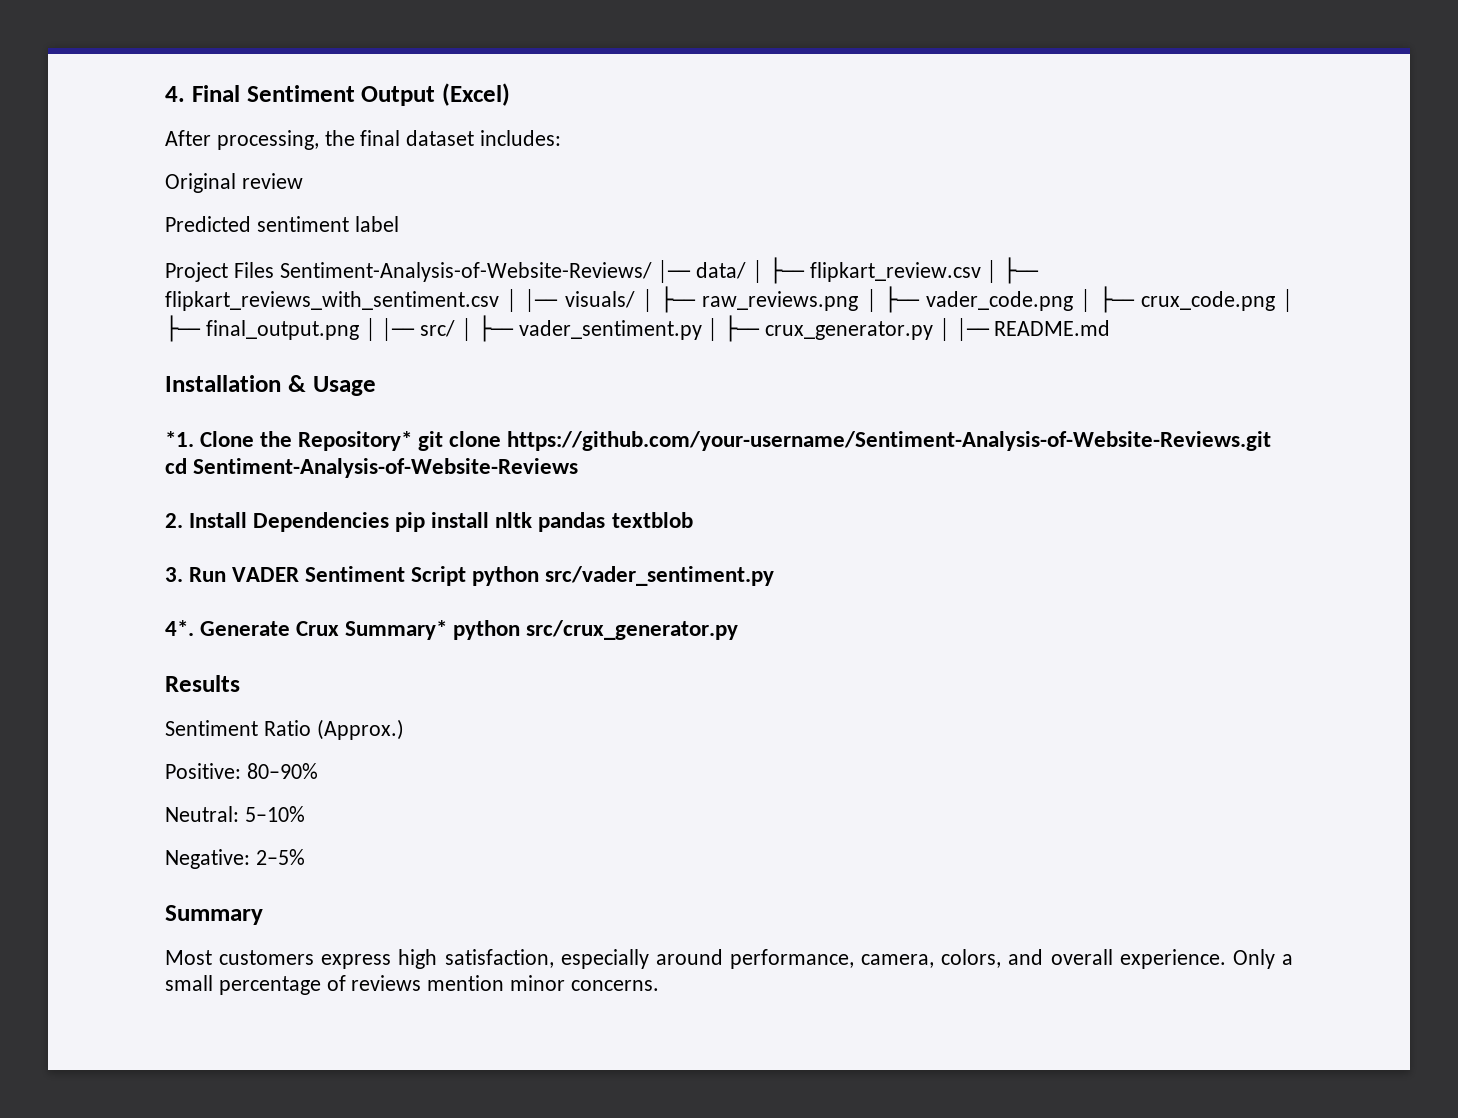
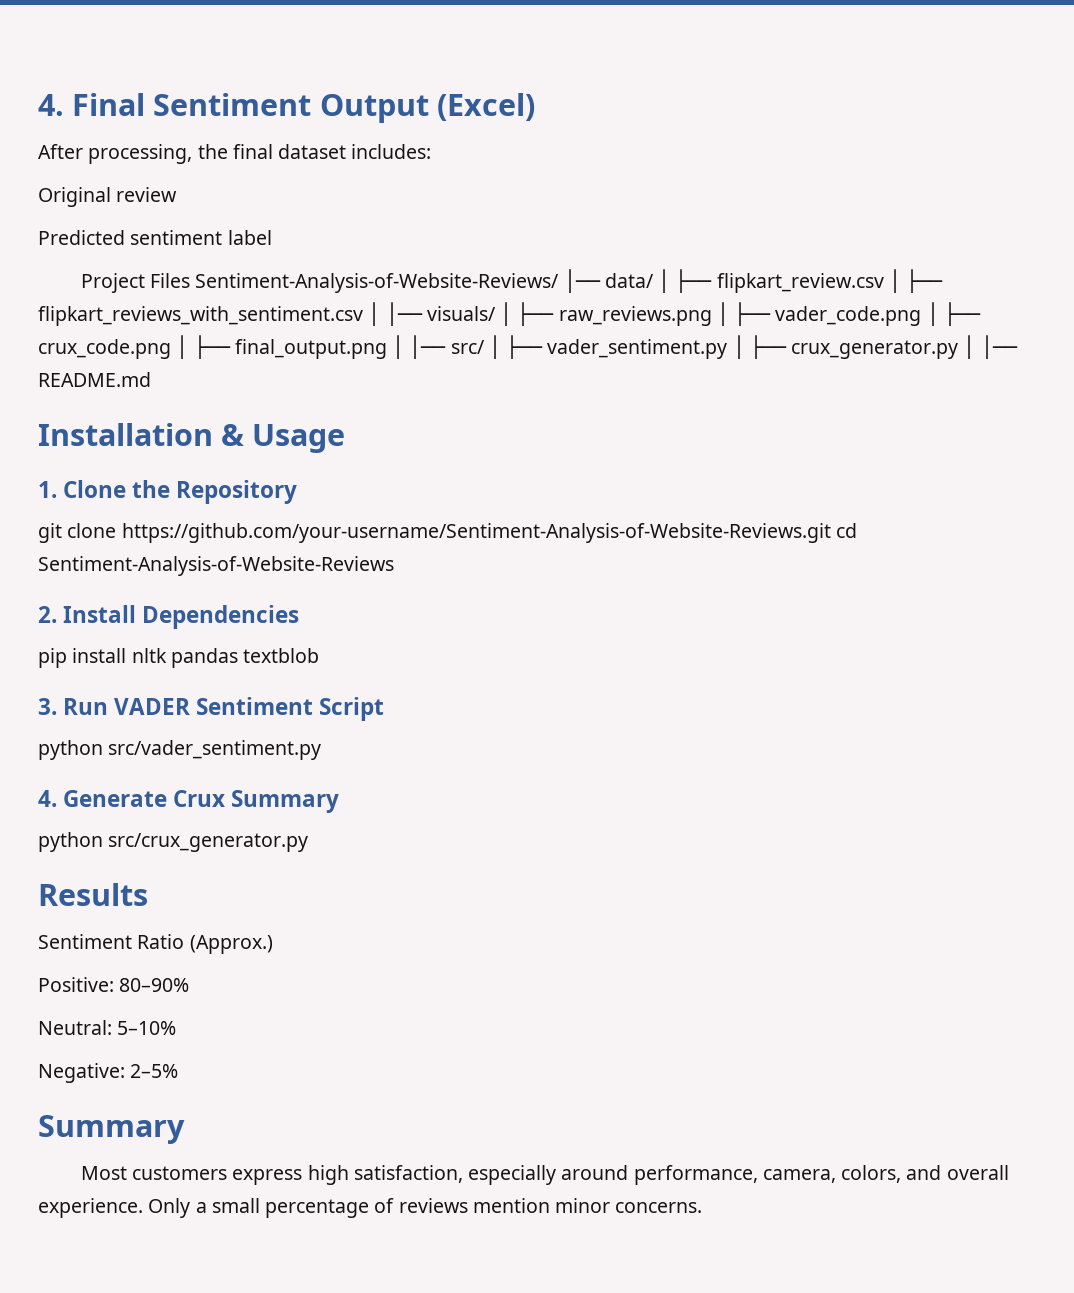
[165,431,194,447] *1. -> [38,481,57,498] 1.
[298,431,413,451] Repository* -> [176,480,298,504] Repository //
(390, 522) none -> (300, 617) //
(467, 576) none -> (385, 709) //
[165,620,194,636] 4*. -> [38,790,57,807] 4.
[345,620,448,640] Summary* -> [231,790,340,813] Summary //

